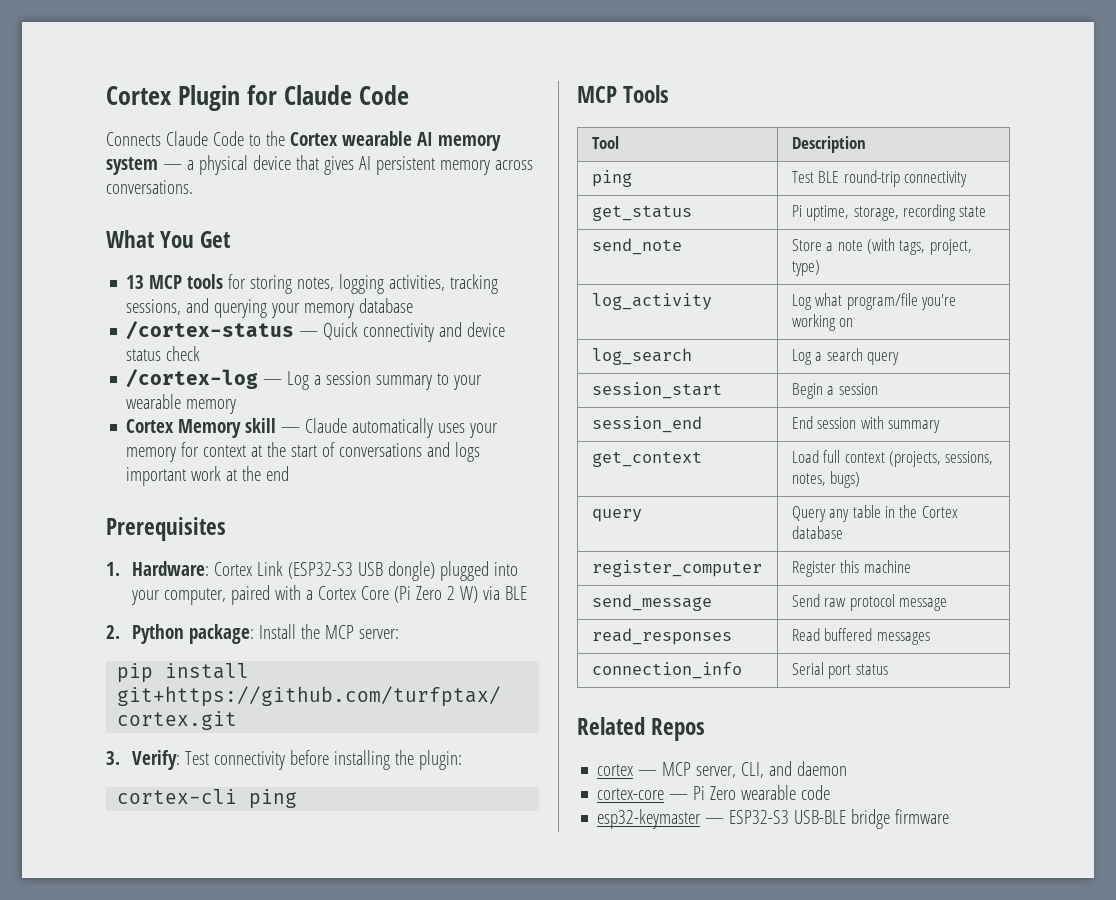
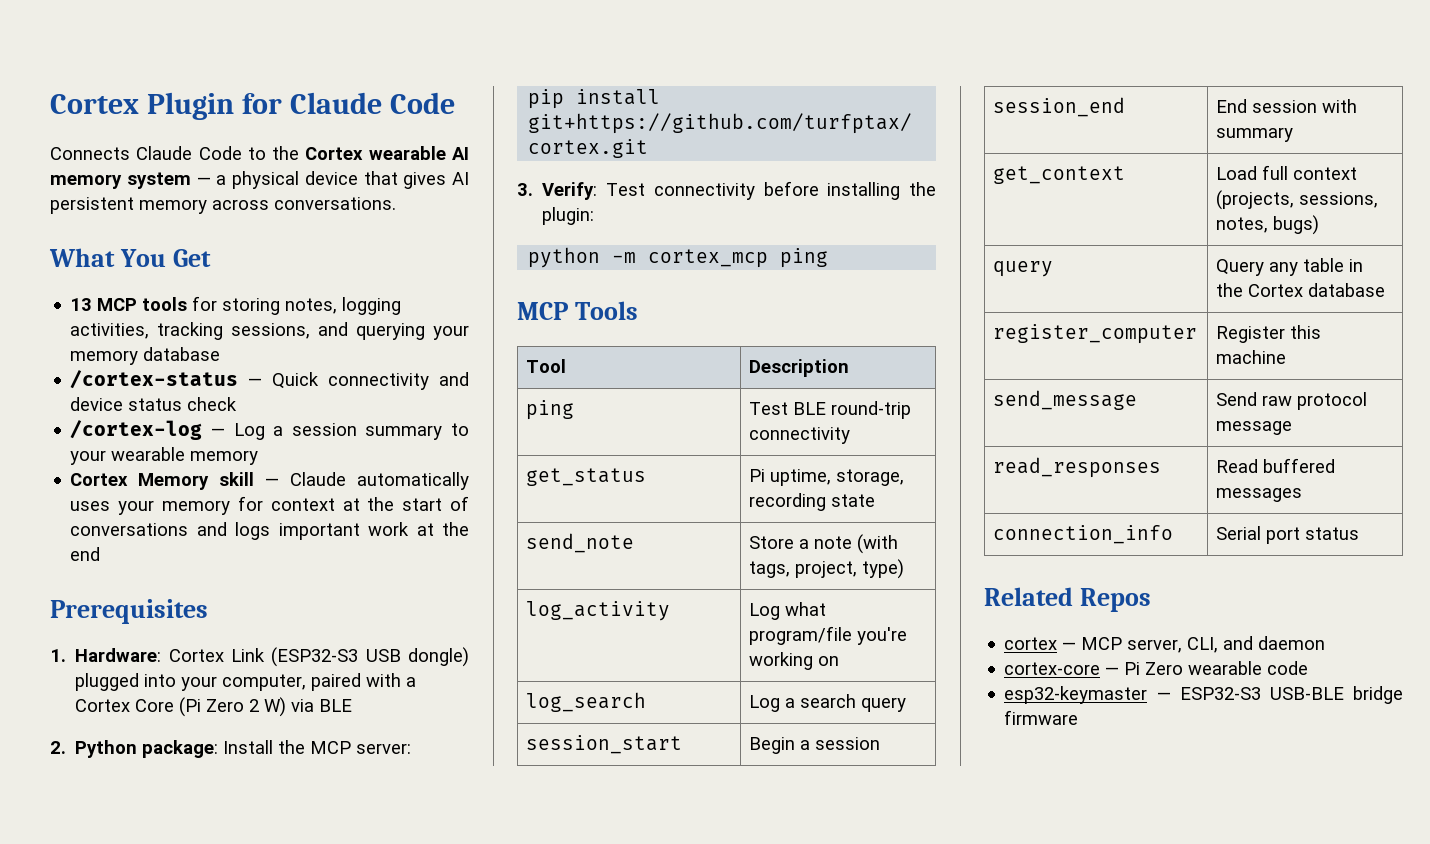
[117,789,238,804] cortex-cli -> [528,247,769,268] python -m cortex_mcp

